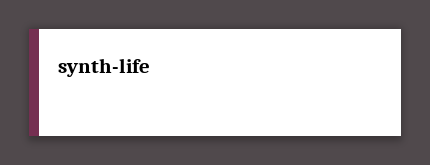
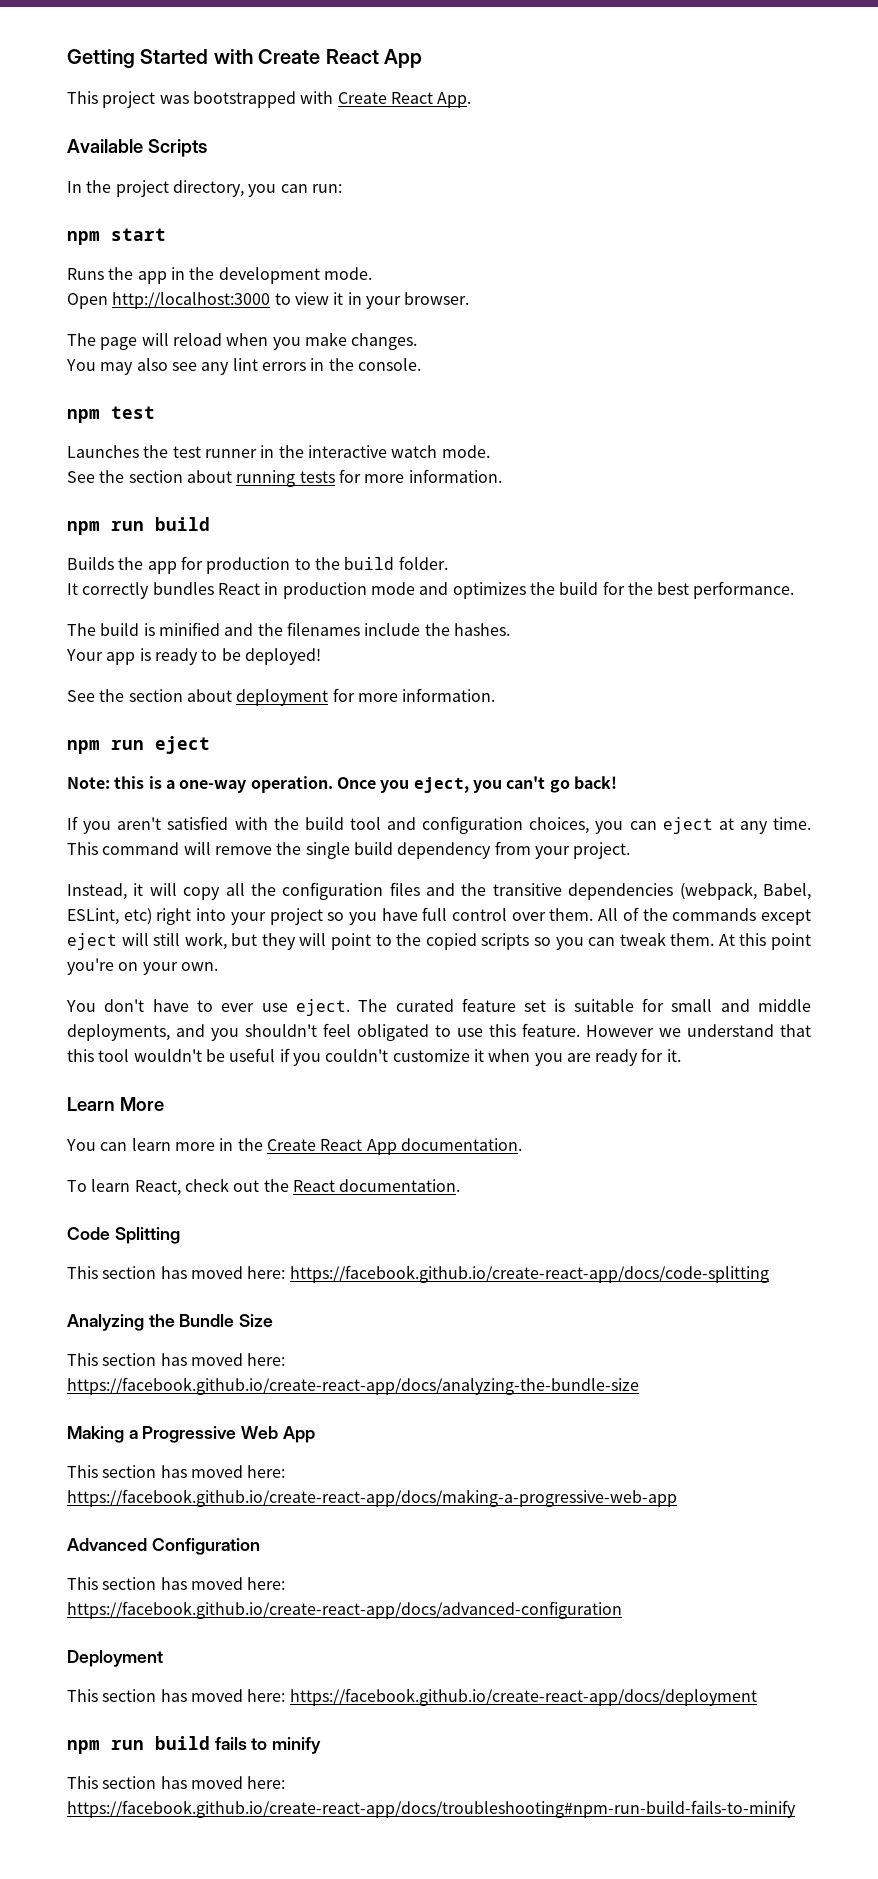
[58,58,150,77] synth-life -> [67,49,422,68] [67,91,472,108] [67,139,207,157] [67,180,342,197] [67,228,166,245] [67,267,372,284] [67,292,470,309] [67,332,418,350] [66,358,421,375] [67,406,155,423] [67,445,490,458] [67,469,502,487] [67,517,210,535] [67,556,448,574] [67,581,795,599] [67,622,510,636] [66,648,321,665] [67,688,496,706] [67,736,210,754] [67,776,617,793] [67,816,811,834] [67,841,631,859] [67,882,811,900] [67,907,811,925] [67,932,811,950] [67,958,218,975] [66,998,811,1016] [67,1023,811,1041] [67,1048,681,1066] [67,1097,164,1111] [66,1138,522,1155] [67,1178,461,1196] [67,1227,180,1244] [67,1265,769,1283] [67,1314,274,1331] [67,1353,286,1366] [67,1377,639,1395] [67,1426,315,1443] [67,1465,286,1478] [67,1489,677,1507] [67,1538,260,1555] [67,1577,286,1590] [67,1601,622,1619] [67,1650,163,1667] [67,1688,757,1706] [67,1736,322,1754] [67,1776,286,1789] [67,1800,796,1818] Getting Started with Create React App // This project was bootstrapped with Create React App. // Available Scripts // In the project directory, you can run: // npm start // Runs the app in the development mode. // Open http://localhost:3000 to view it in your browser. // The page will reload when you make changes. // You may also see any lint errors in the console. // npm test // Launches the test runner in the interactive watch mode. // See the section about running tests for more information. // npm run build // Builds the app for production to the build folder. // It correctly bundles React in production mode and optimizes the build for the best performance. // The build is minified and the filenames include the hashes. // Your app is ready to be deployed! // See the section about deployment for more information. // npm run eject // Note: this is a one-way operation. Once you eject, you can't go back! // If you aren't satisfied with the build tool and configuration choices, you can eject at any time. This command will remove the single build dependency from your project. // Instead, it will copy all the configuration files and the transitive dependencies (webpack, Babel, ESLint, etc) right into your project so you have full control over them. All of the commands except eject will still work, but they will point to the copied scripts so you can tweak them. At this point you're on your own. // You don't have to ever use eject. The curated feature set is suitable for small and middle deployments, and you shouldn't feel obligated to use this feature. However we understand that this tool wouldn't be useful if you couldn't customize it when you are ready for it. // Learn More // You can learn more in the Create React App documentation. // To learn React, check out the React documentation. // Code Splitting // This section has moved here: https://facebook.github.io/create-react-app/docs/code-splitting // Analyzing the Bundle Size // This section has moved here: https://facebook.github.io/create-react-app/docs/analyzing-the-bundle-size // Making a Progressive Web App // This section has moved here: https://facebook.github.io/create-react-app/docs/making-a-progressive-web-app // Advanced Configuration // This section has moved here: https://facebook.github.io/create-react-app/docs/advanced-configuration // Deployment // This section has moved here: https://facebook.github.io/create-react-app/docs/deployment // npm run build fails to minify // This section has moved here: https://facebook.github.io/create-react-app/docs/troubleshooting#npm-run-build-fails-to-minify

